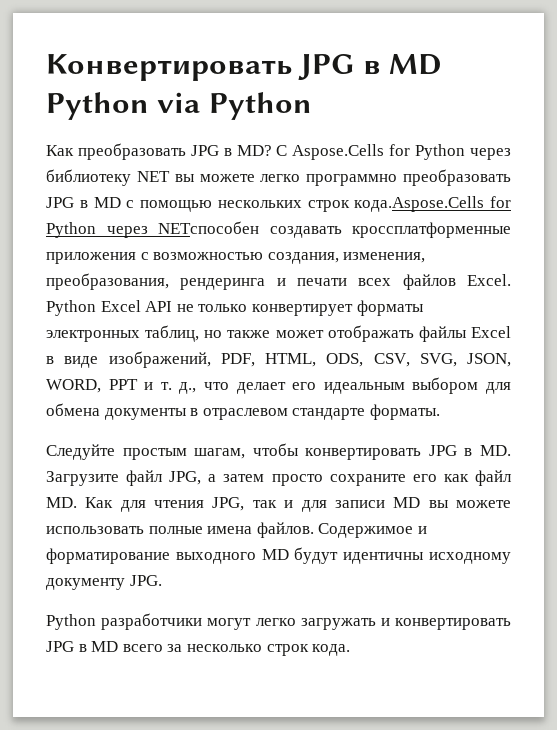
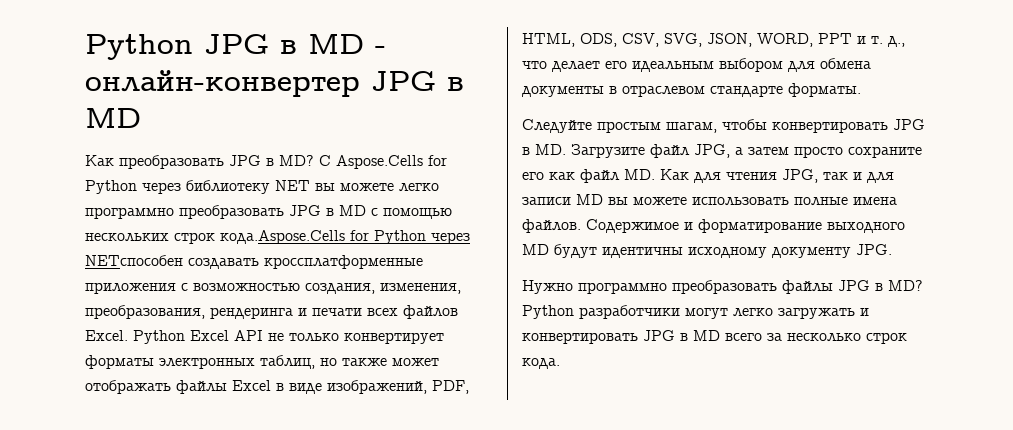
[46,54,443,81] [46,92,312,120] Конвертировать JPG в MD Python via Python -> [85,34,386,60] [85,70,464,97] [85,108,141,128] Python JPG в MD - онлайн-конвертер JPG в MD
(162, 580) none -> [522,280,923,294] Нужно программно преобразовать файлы JPG в MD?

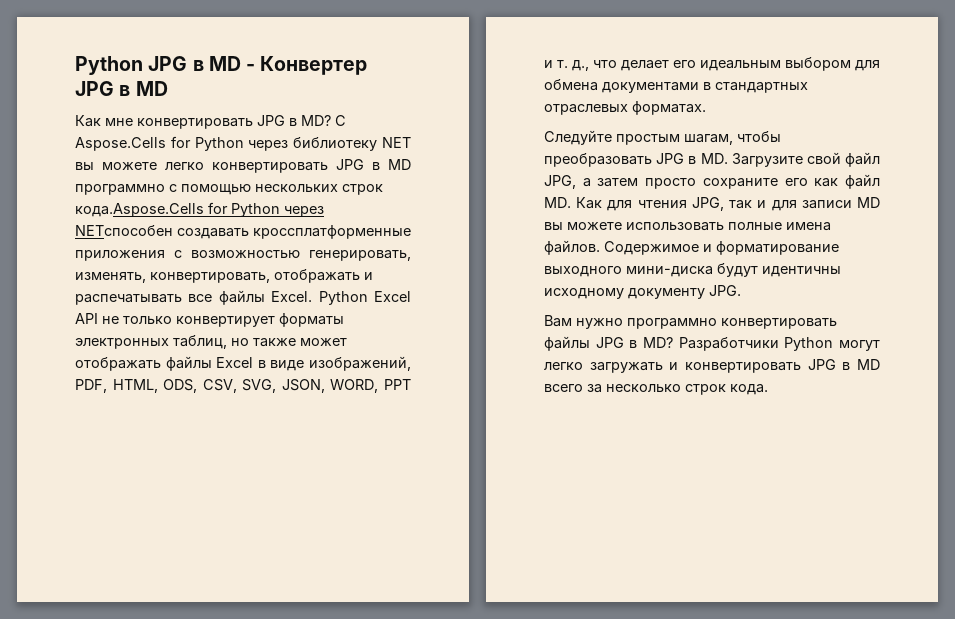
[85,70,360,97] онлайн-конвертер -> [260,56,368,75] Конвертер
[119,155,224,169] преобразовать -> [105,118,253,129] мне конвертировать
[85,205,366,219] программно преобразовать JPG в MD -> [212,159,411,173] [75,184,165,195] конвертировать JPG в MD программно
[305,283,461,294] [85,305,458,319] создания, изменения, преобразования, рендеринга и печати всех файлов -> [309,250,411,261] [75,269,373,283] [75,290,265,305] генерировать, изменять, конвертировать, отображать и распечатывать все файлы
[522,83,861,97] документы в отраслевом стандарте форматы. -> [602,82,808,93] [544,101,706,115] документами в стандартных отраслевых форматах.
[772,121,888,133] конвертировать -> [544,153,652,167] преобразовать
(645, 151) none -> [806,152,841,164] свой
[522,244,549,255] MD -> [626,266,713,277] мини-диска
[522,280,777,294] Нужно программно преобразовать -> [544,315,837,329] Вам нужно программно конвертировать
[522,305,680,319] Python разработчики -> [678,337,834,351] Разработчики Python

